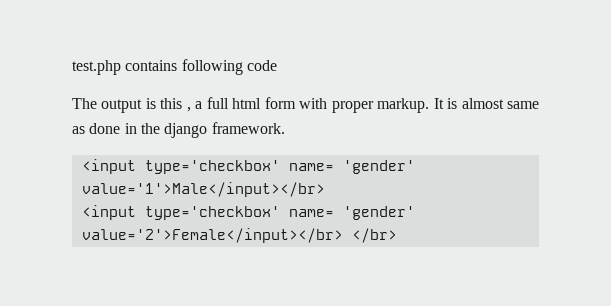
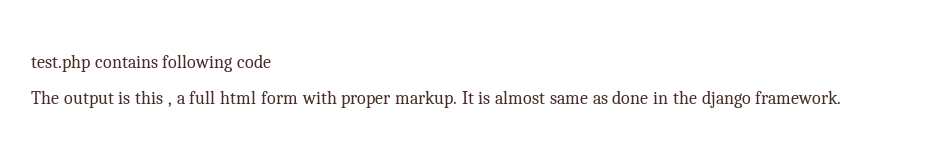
[81,159,415,174] [81,182,325,197] [81,205,415,220] [81,228,397,243] // <input type='checkbox' name= 'gender' value='1'>Male</input></br> // <input type='checkbox' name= 'gender' value='2'>Female</input></br> </br> -> (842, 97) none

